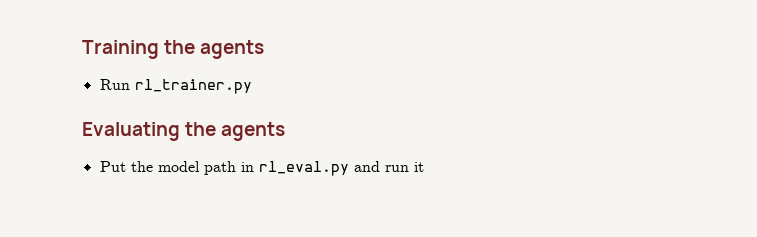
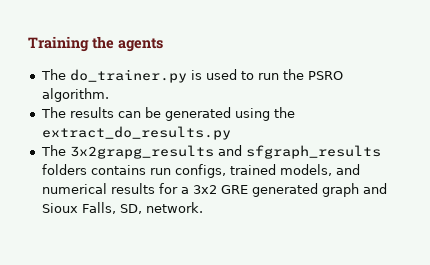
[99,79,252,94] [82,122,286,141] [99,161,424,176] Run rl_trainer.py // Evaluating the agents // Put the model path in rl_eval.py and run it -> [40,69,343,83] [41,88,109,102] [40,107,295,121] [41,126,231,140] [40,145,381,159] [41,164,360,178] [41,183,387,197] [41,202,203,214] The do_trainer.py is used to run the PSRO algorithm. // The results can be generated using the extract_do_results.py // The 3x2grapg_results and sfgraph_results folders contains run configs, trained models, and numerical results for a 3x2 GRE generated graph and Sioux Falls, SD, network.

